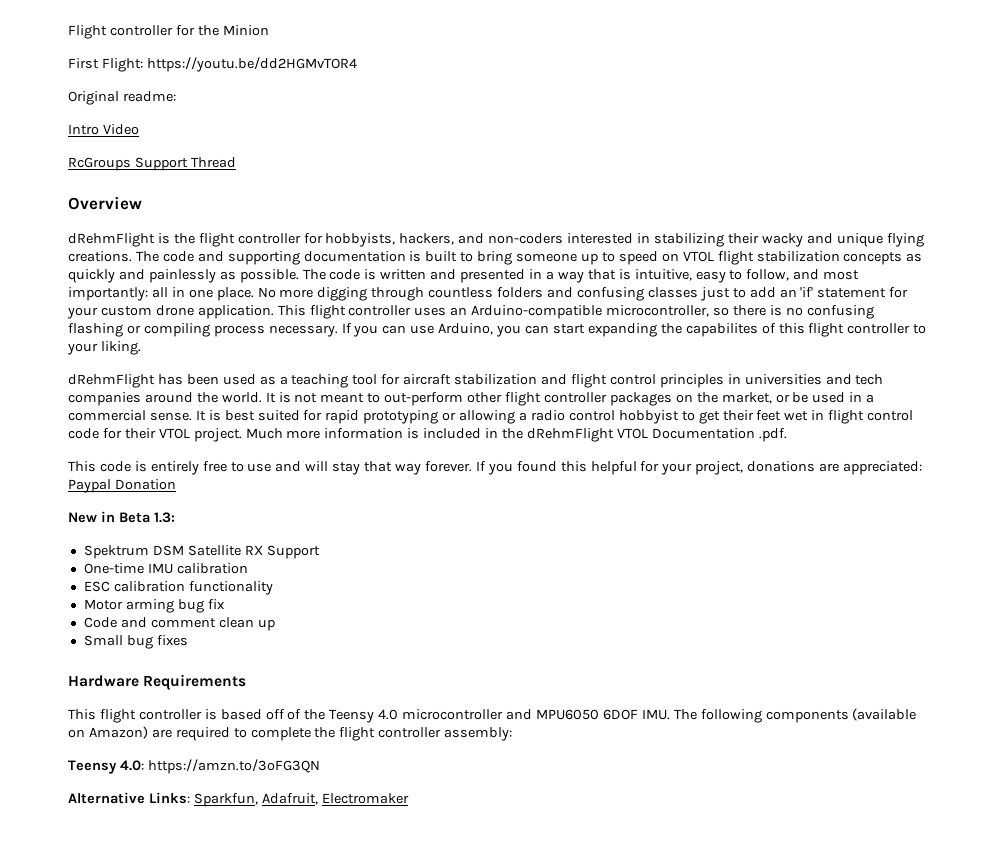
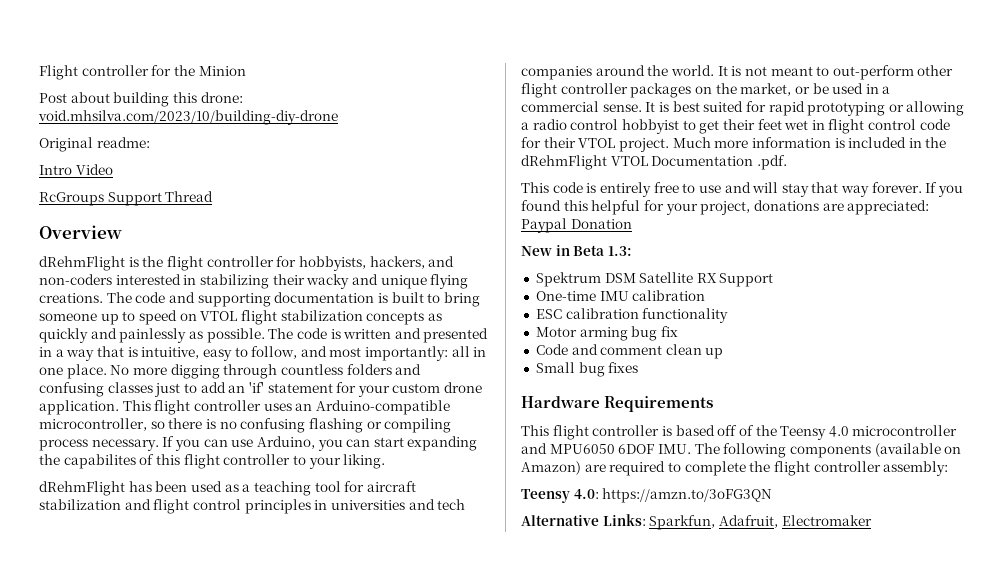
[68,57,357,72] First Flight: https://youtu.be/dd2HGMvTOR4 -> [39,92,243,107] [38,110,338,125] Post about building this drone: void.mhsilva.com/2023/10/building-diy-drone

